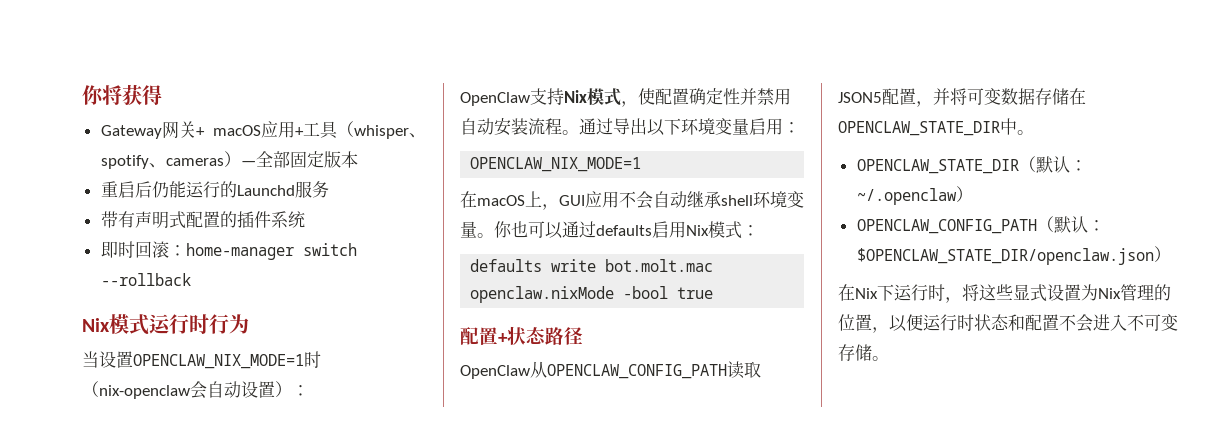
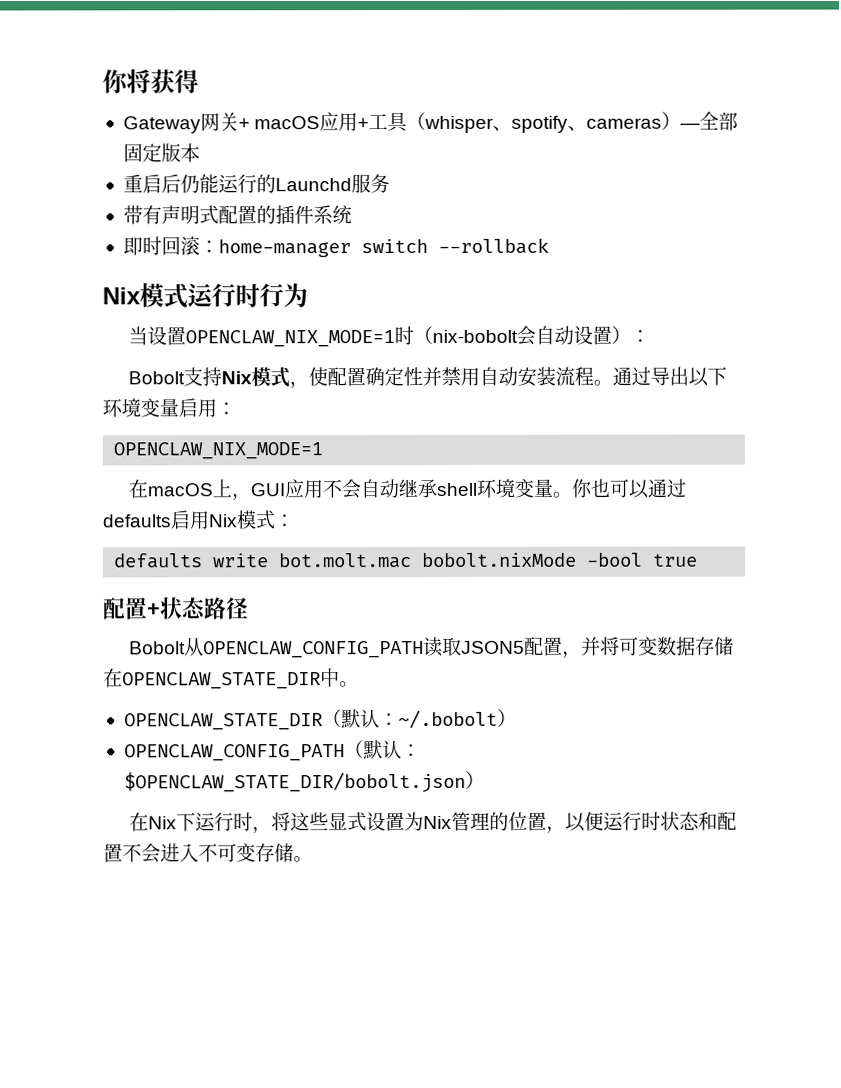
[99,385,190,399] nix-openclaw -> [431,329,518,343] nix-bobolt
[460,92,530,106] OpenClaw -> [127,371,185,385] Bobolt
[470,286,615,303] openclaw.nixMode -> [422,552,578,567] bobolt.nixMode
[460,365,530,379] OpenClaw -> [128,641,186,655] Bobolt
[856,188,957,205] ~/.openclaw -> [397,709,498,729] ~/.bobolt
[856,248,1154,265] $OPENCLAW_STATE_DIR/openclaw.json -> [123,771,466,793] $OPENCLAW_STATE_DIR/bobolt.json

